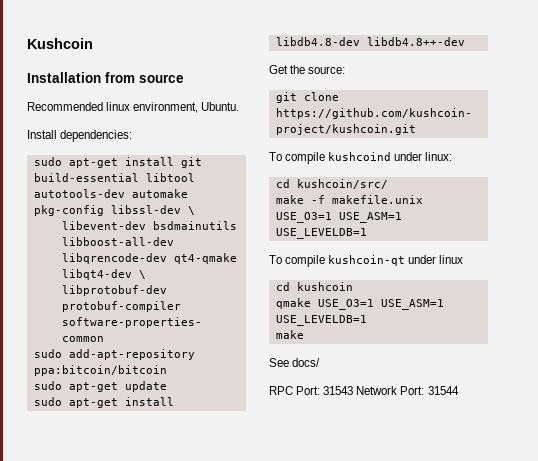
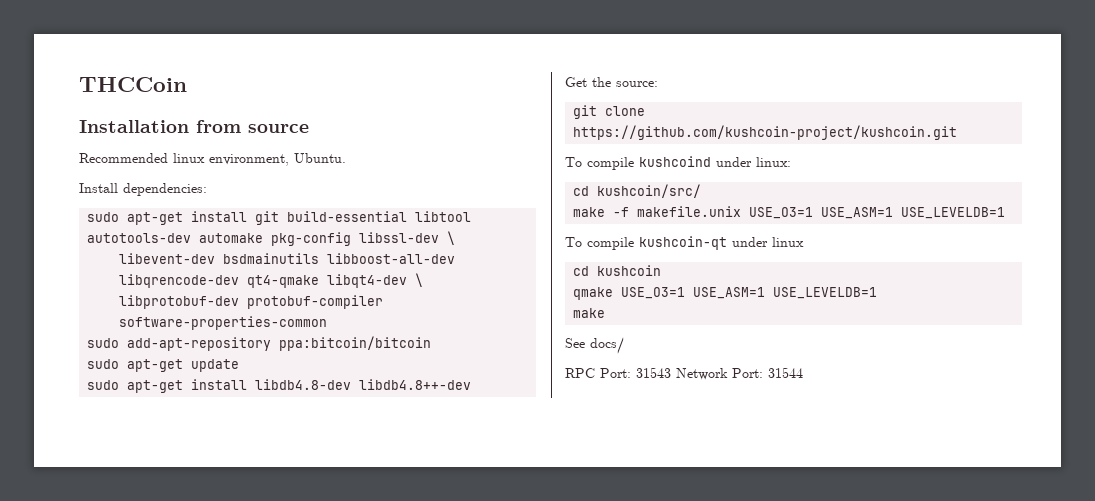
[27,38,93,49] Kushcoin -> [79,77,187,92] THCCoin

